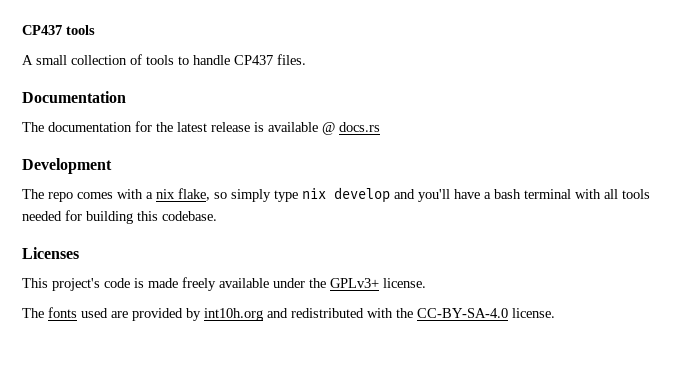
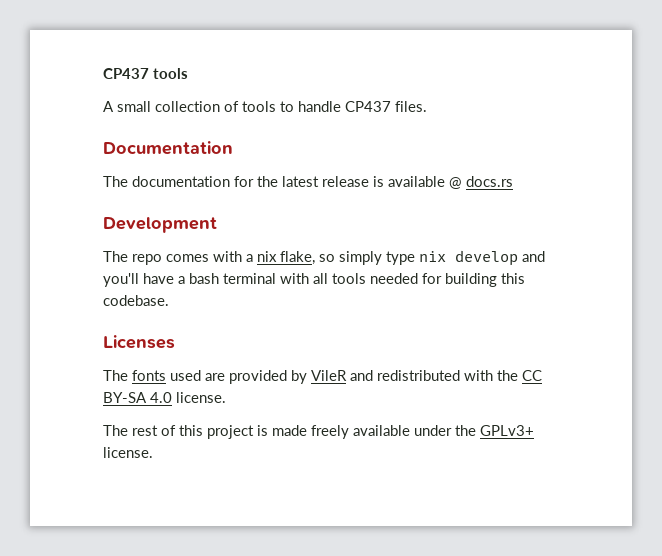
[22,278,130,291] This project's code -> [103,370,542,384] [103,392,226,403] [103,425,254,439] The fonts used are provided by VileR and redistributed with the CC BY-SA 4.0 license. // The rest of this project
[22,307,555,321] // The fonts used are provided by int10h.org and redistributed with the CC-BY-SA-4.0 license. -> (153, 452) none

